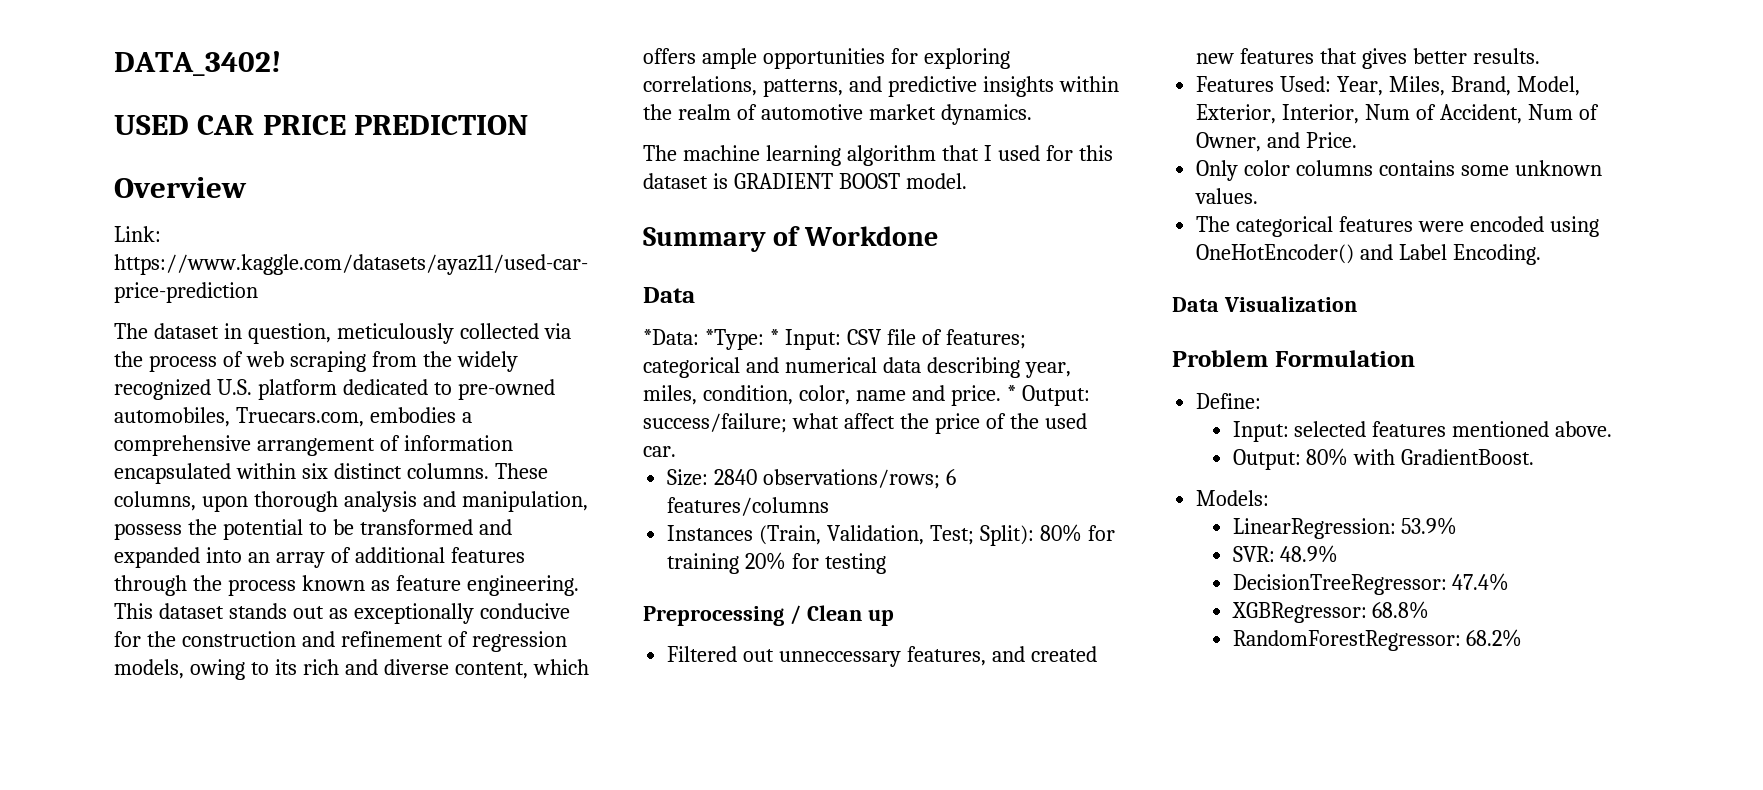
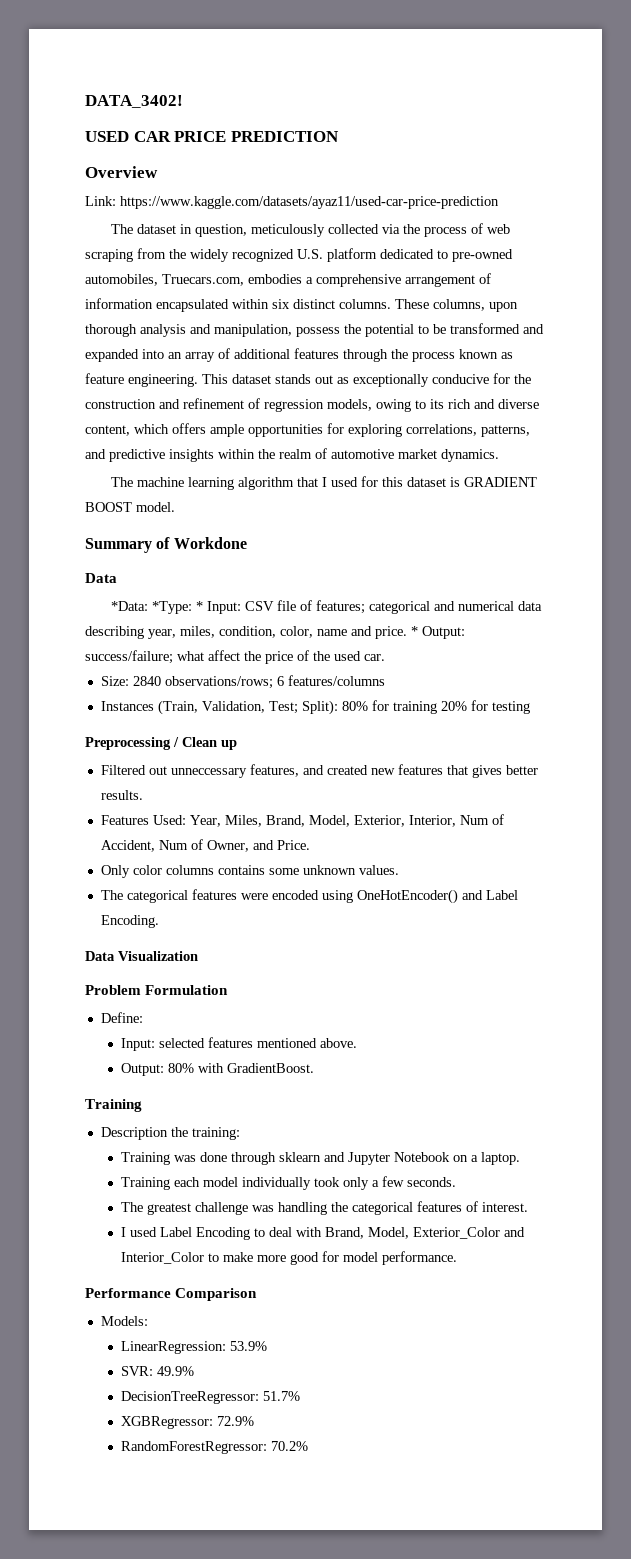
(1535, 457) none -> [85,1099,142,1112] [100,1127,240,1140] [120,1152,520,1165] [120,1176,456,1190] [120,1201,528,1215] [120,1227,525,1240] [120,1251,457,1265] [85,1288,258,1301] // Training // Description the training: // Training was done through sklearn and Jupyter Notebook on a laptop. // Training each model individually took only a few seconds. // The greatest challenge was handling the categorical features of interest. // I used Label Encoding to deal with Brand, Model, Exterior_Color and Interior_Color to make more good for model performance. // Performance Comparison
[1280,545,1339,563] 48.9% -> [156,1366,194,1376] 49.9%
[1452,573,1510,591] 47.4% -> [262,1391,300,1401] 51.7%
[1372,601,1430,619] 68.8% -> [216,1416,254,1426] 72.9%
[1466,629,1523,647] 68.2% -> [270,1441,308,1451] 70.2%

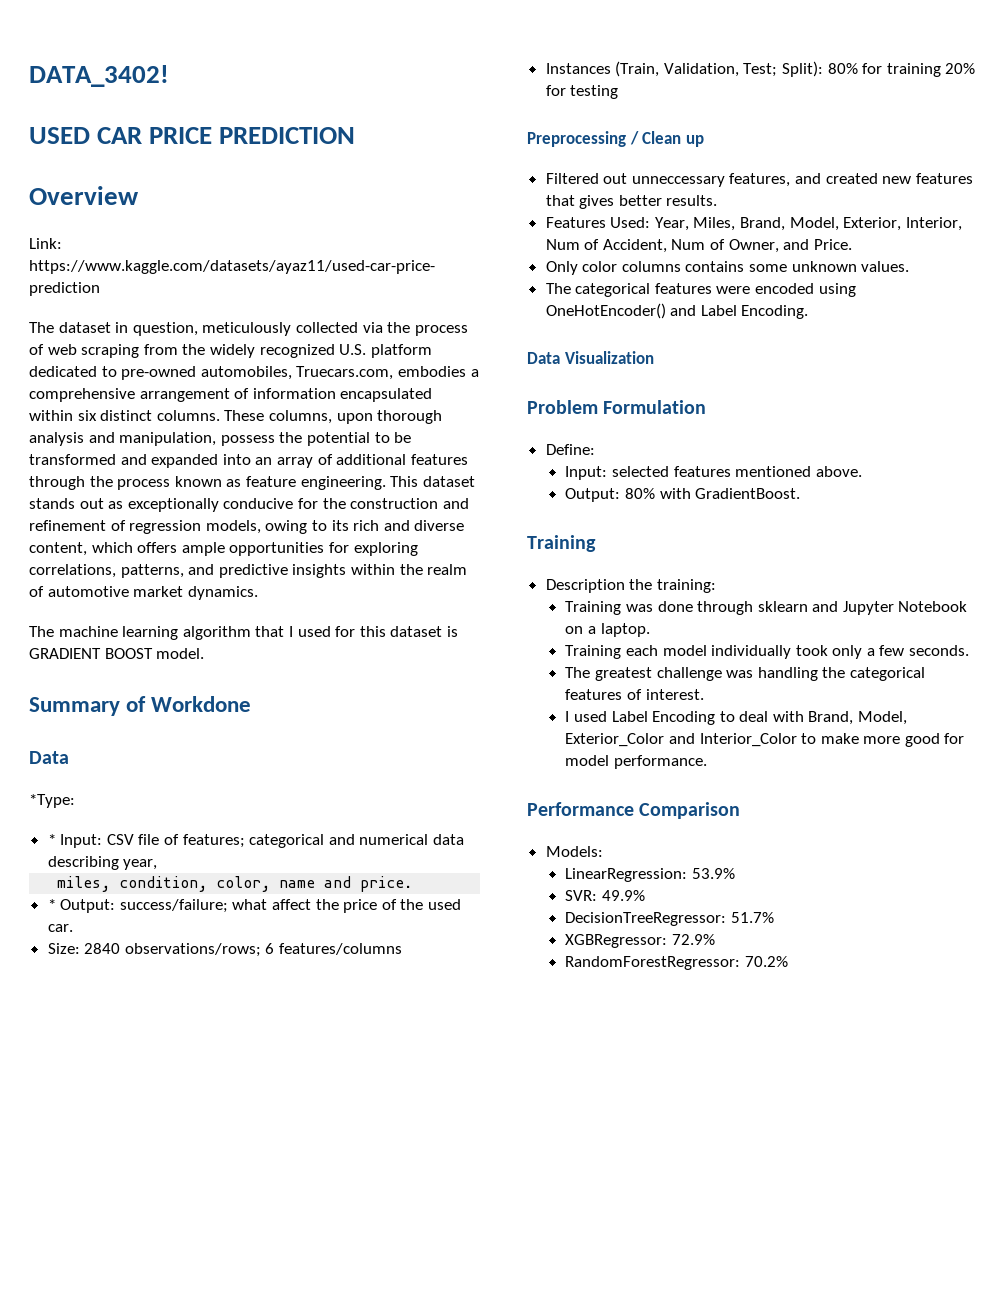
[110,601,148,611] *Data: -> (69, 757) none
(192, 607) none -> (75, 801) //
(176, 634) none -> (158, 864) //
(407, 632) none -> (413, 884) //

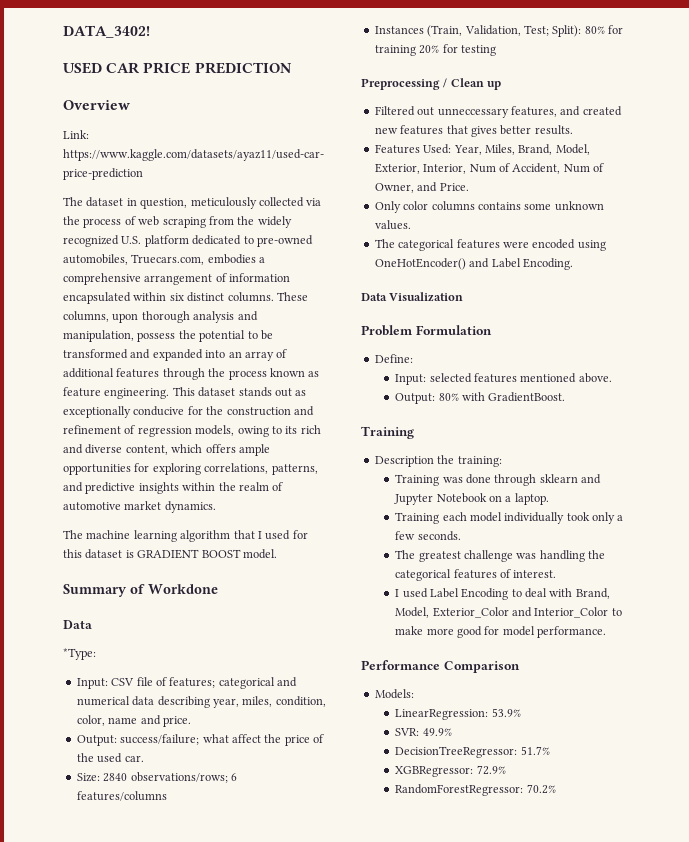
[47,834,56,845] * -> (96, 654) none
(158, 864) // -> (239, 703) none
[47,899,56,910] * -> (191, 721) none

